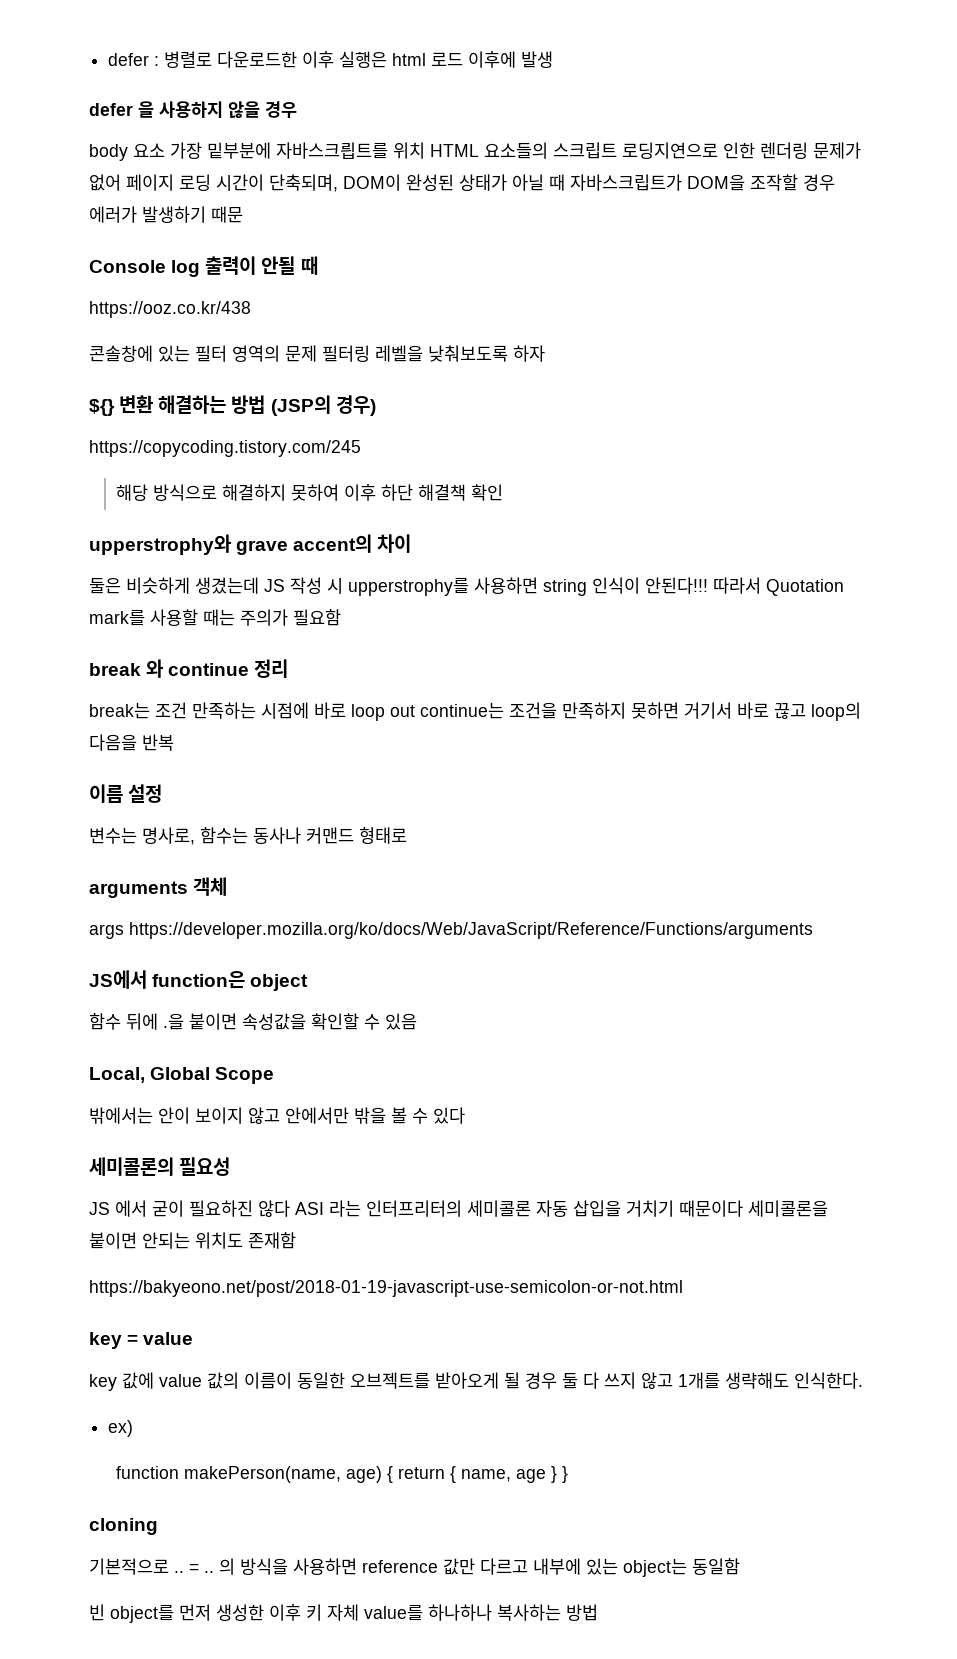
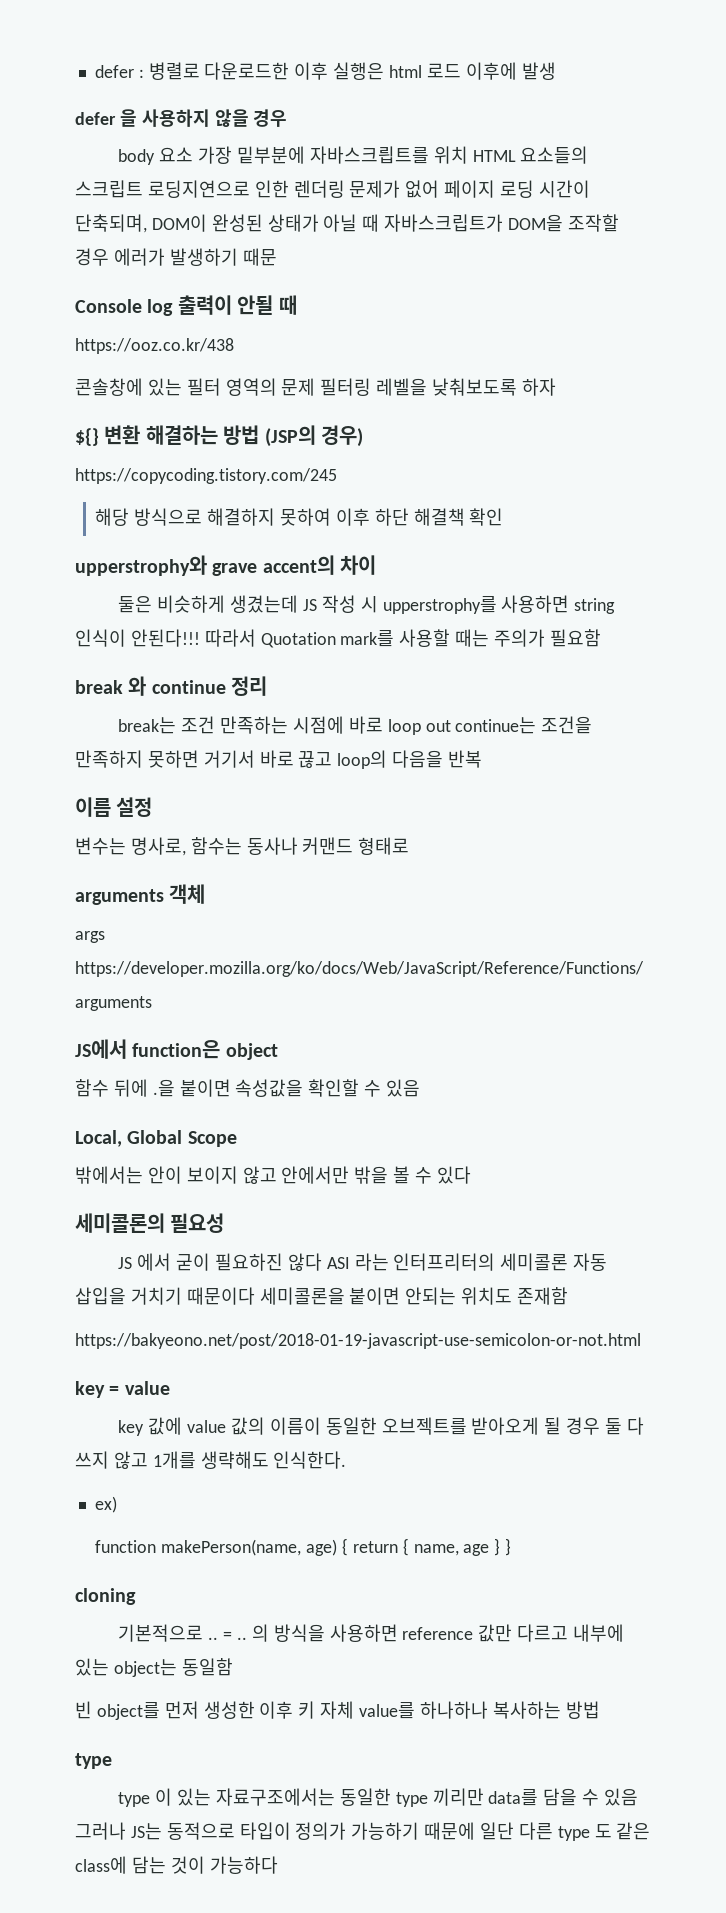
(598, 1612) none -> [75,1753,112,1769] [118,1788,638,1807] [75,1822,651,1841] [75,1856,278,1874] // type // type 이 있는 자료구조에서는 동일한 type 끼리만 data를 담을 수 있음 그러나 JS는 동적으로 타입이 정의가 가능하기 때문에 일단 다른 type 도 같은 class에 담는 것이 가능하다

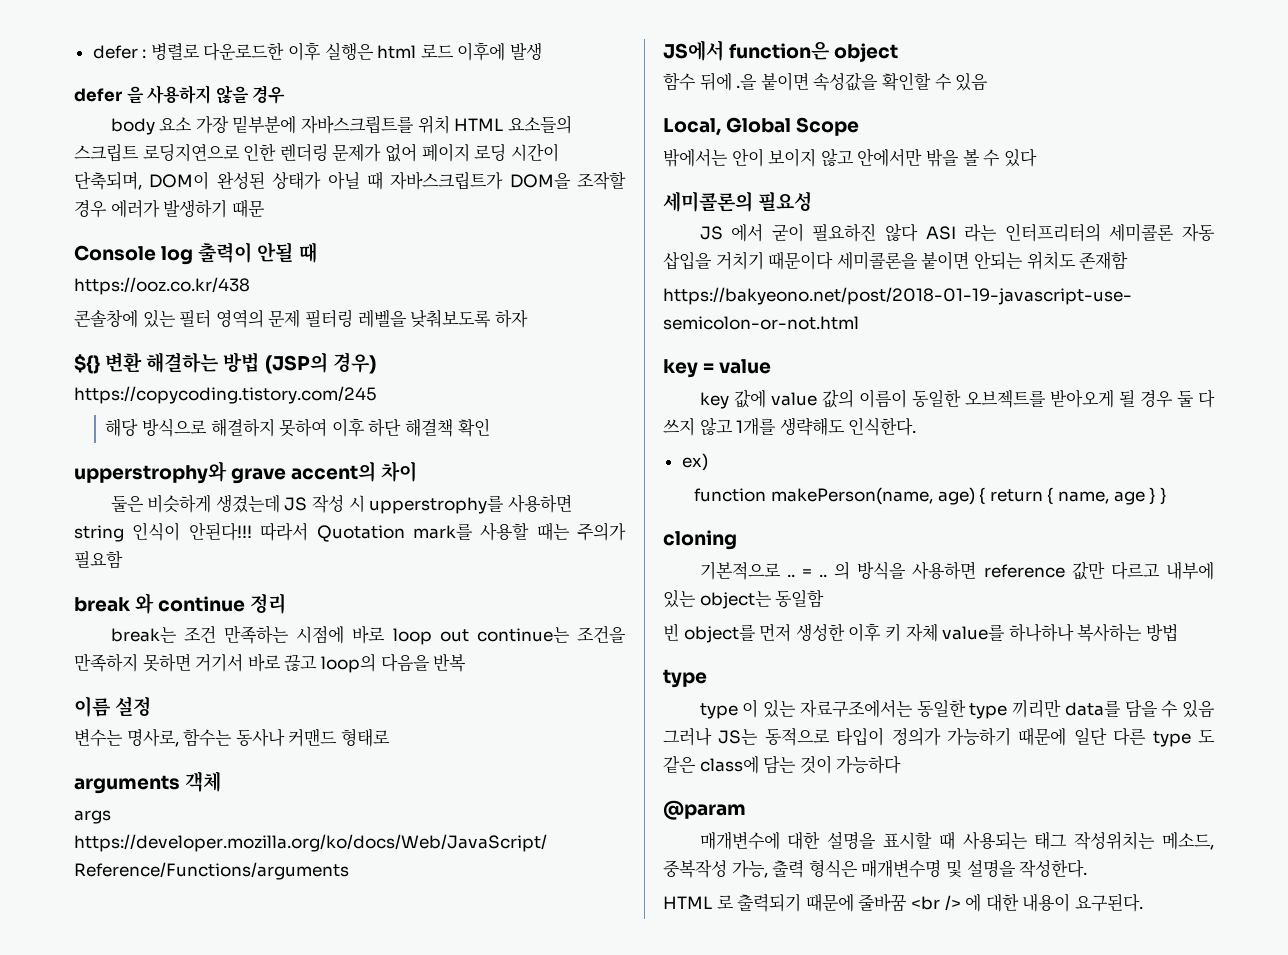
(278, 1865) none -> [663,800,746,820] [699,831,1214,850] [663,859,1088,878] [663,893,1143,912] // @param // 매개변수에 대한 설명을 표시할 때 사용되는 태그 작성위치는 메소드, 중복작성 가능, 출력 형식은 매개변수명 및 설명을 작성한다. // HTML 로 출력되기 때문에 줄바꿈 <br /> 에 대한 내용이 요구된다.

